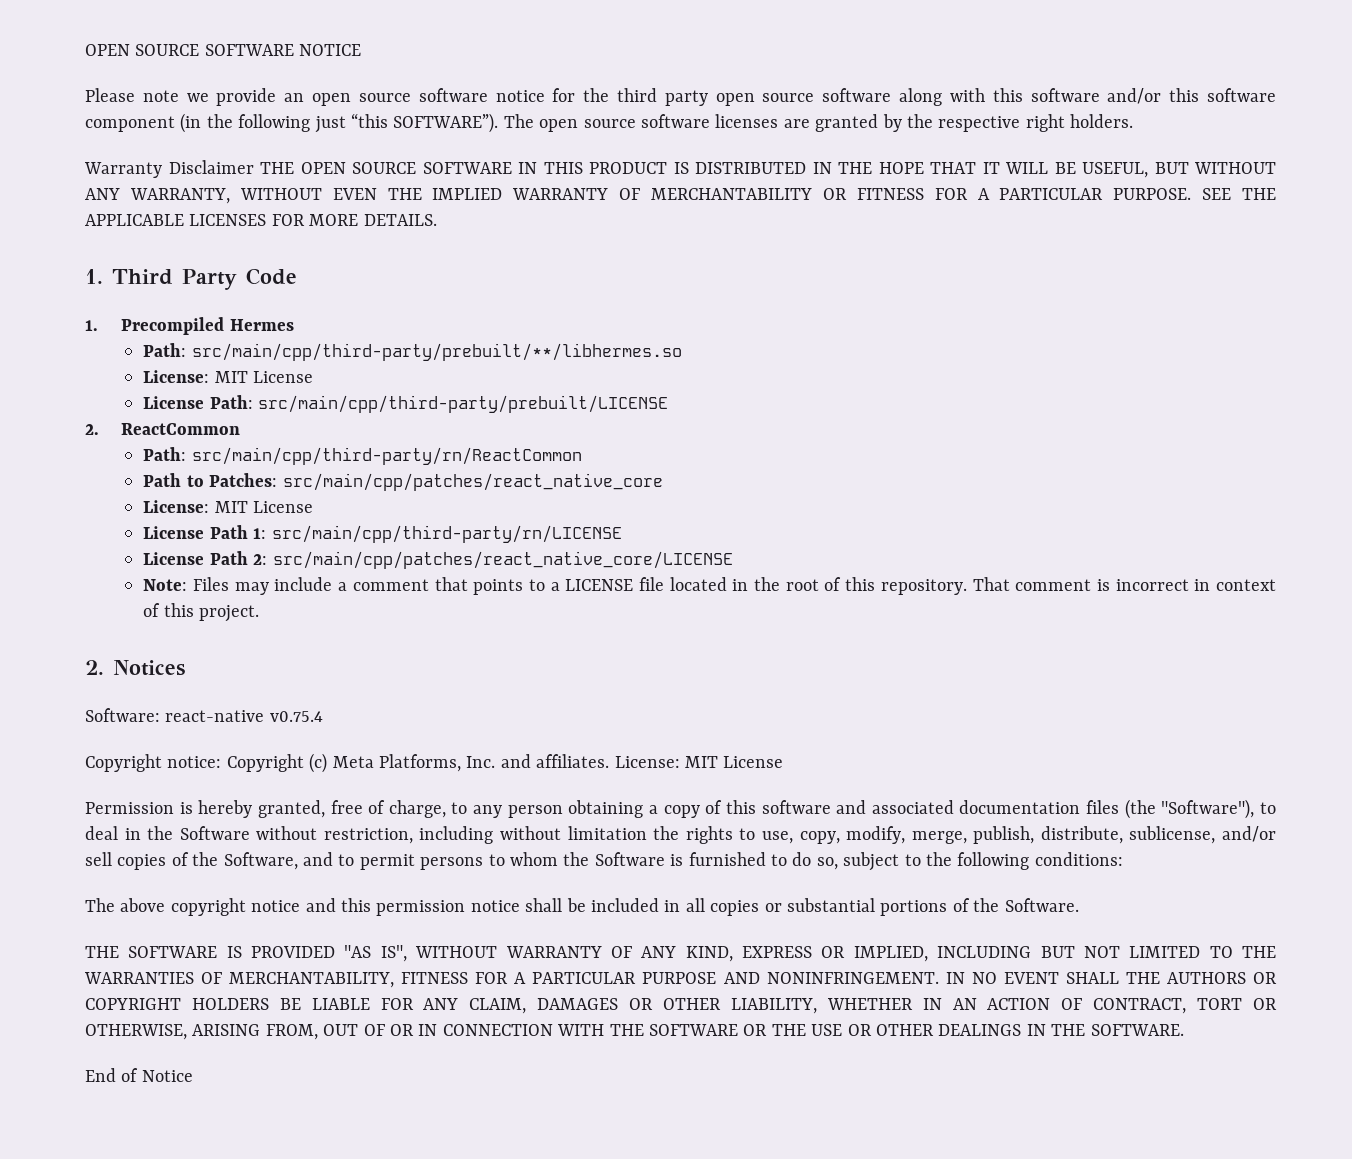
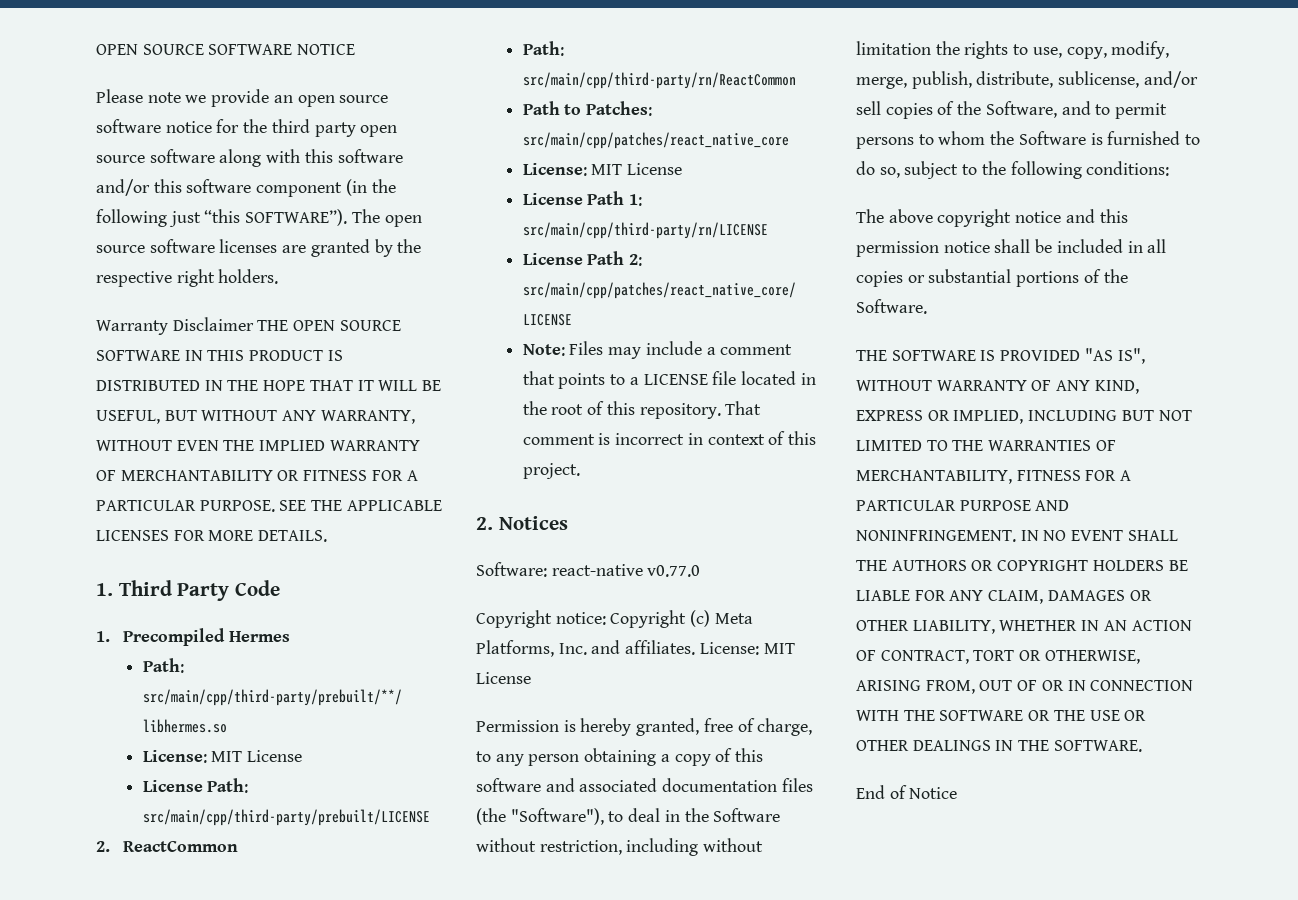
[269,711,323,722] v0.75.4 -> [647,565,701,577] v0.77.0

